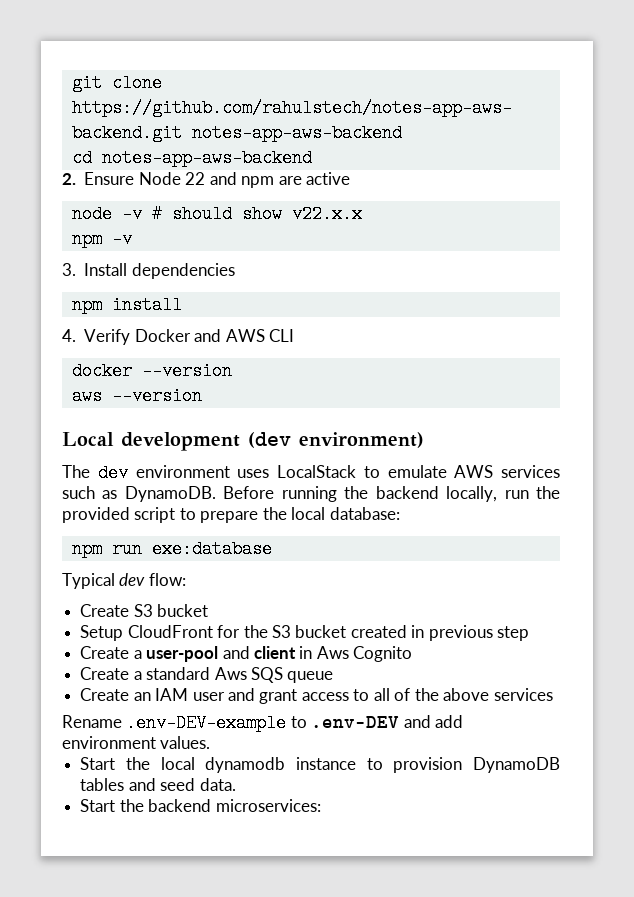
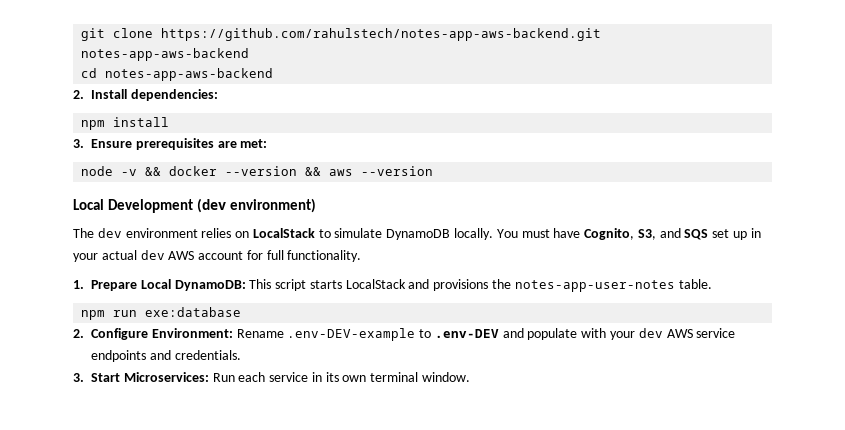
[84,172,350,188] [71,205,362,223] [71,230,132,248] [62,263,235,279] [71,296,182,314] [62,329,295,345] Ensure Node 22 and npm are active // node -v # should show v22.x.x // npm -v // 3. Install dependencies // npm install // 4. Verify Docker and AWS CLI // -> [91,89,218,101] [81,117,170,130] [73,138,268,150] [81,166,162,176] Install dependencies: // npm install // 3. Ensure prerequisites are met: // node -v &&
(232, 371) // -> [305,167,322,176] &&
[121,432,240,451] development -> [107,199,193,213] Development
[237,465,560,478] [62,486,561,502] [62,507,400,523] [71,540,272,558] [62,573,186,589] [80,604,209,617] [80,625,530,641] [80,646,413,662] [80,667,334,683] [80,688,553,704] uses LocalStack to emulate AWS services such as DynamoDB. Before running the backend locally, run the provided script to prepare the local database: // npm run exe:database // Typical dev flow: // Create S3 bucket // Setup CloudFront for the S3 bucket created in previous step // Create a user-pool and client in Aws Cognito // Create a standard Aws SQS queue // Create an IAM user and grant access to all of the above services // -> [201,228,761,240] [73,250,362,262] [73,279,712,292] [81,307,242,320] [73,328,233,340] relies on LocalStack to simulate DynamoDB locally. You must have Cognito, S3, and SQS set up in your actual dev AWS account for full functionality. // 1. Prepare Local DynamoDB: This script starts LocalStack and provisions the notes-app-user-notes table. // npm run exe:database // 2. Configure Environment:
[435,715,464,728] [62,736,211,749] [80,757,560,773] [80,778,236,791] [80,799,321,812] add environment values. // Start the local dynamodb instance to provision DynamoDB tables and seed data. // Start the backend microservices: -> [527,328,736,340] [91,350,241,362] [73,372,471,382] populate with your dev AWS service endpoints and credentials. // 3. Start Microservices: Run each service in its own terminal window.

